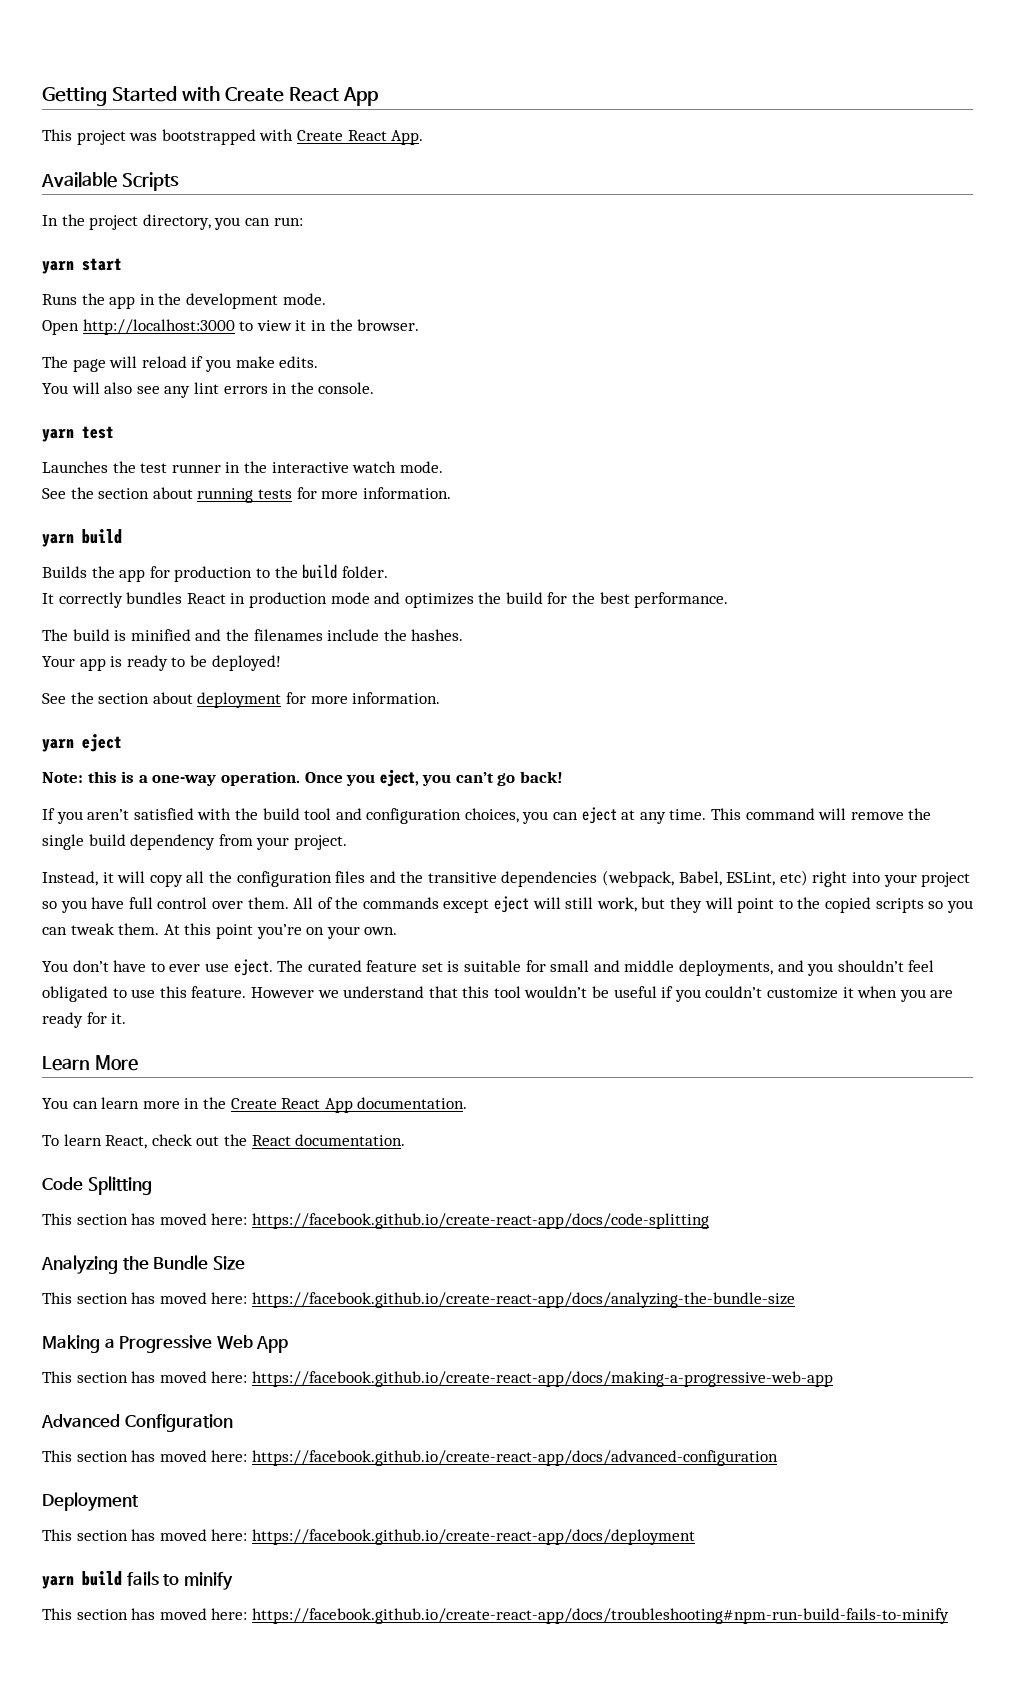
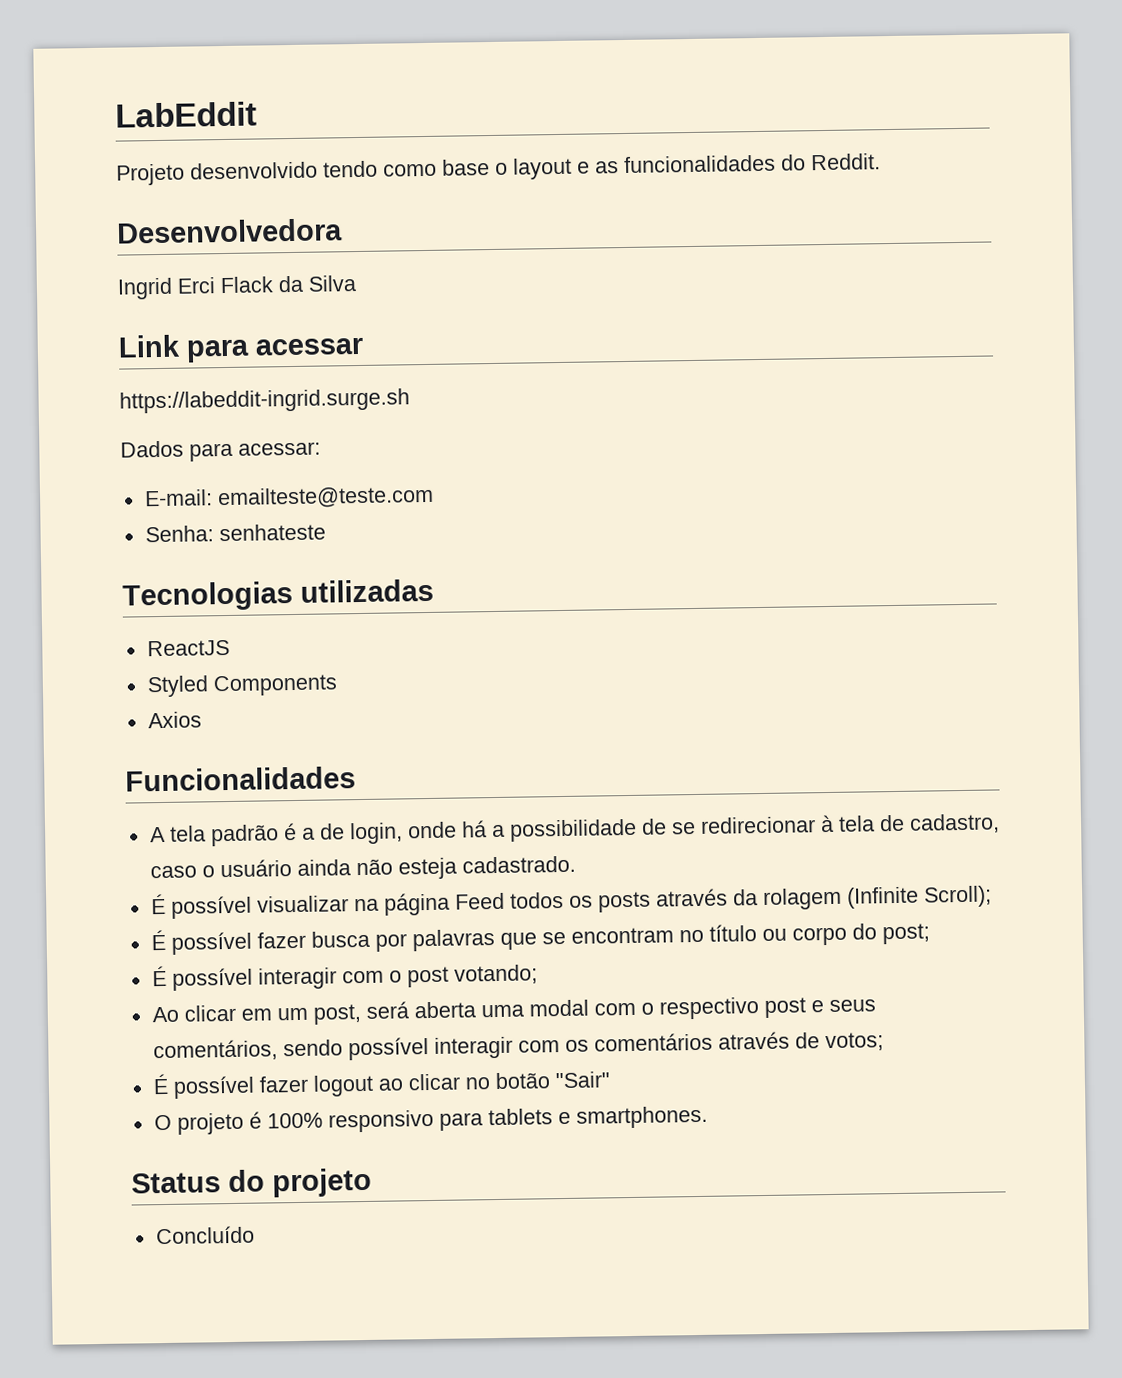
[42,86,378,106] [42,129,424,145] [41,172,179,191] [42,214,303,230] [42,258,122,274] [42,293,326,309] [42,319,420,335] [42,356,319,372] [42,382,375,398] [42,426,114,442] [42,461,443,473] [42,487,451,503] [42,529,122,547] [42,564,388,582] [42,592,729,608] [42,629,464,641] [42,655,281,671] [42,692,441,708] [42,734,122,752] [42,769,564,787] [42,807,932,824] [42,834,347,850] [42,870,971,887] [42,896,973,913] [42,923,398,939] [42,959,935,976] [42,986,954,1002] [42,1012,127,1028] [42,1055,138,1071] [42,1097,468,1113] [42,1134,406,1149] [42,1176,152,1195] [42,1213,709,1229] [41,1255,245,1274] [42,1292,795,1308] [42,1335,289,1353] [42,1371,833,1387] [41,1414,233,1432] [42,1450,778,1466] [42,1492,139,1511] [42,1529,695,1545] [42,1571,233,1590] [42,1608,949,1624] Getting Started with Create React App // This project was bootstrapped with Create React App. // Available Scripts // In the project directory, you can run: // yarn start // Runs the app in the development mode. // Open http://localhost:3000 to view it in the browser. // The page will reload if you make edits. // You will also see any lint errors in the console. // yarn test // Launches the test runner in the interactive watch mode. // See the section about running tests for more information. // yarn build // Builds the app for production to the build folder. // It correctly bundles React in production mode and optimizes the build for the best performance. // The build is minified and the filenames include the hashes. // Your app is ready to be deployed! // See the section about deployment for more information. // yarn eject // Note: this is a one-way operation. Once you eject, you can’t go back! // If you aren’t satisfied with the build tool and configuration choices, you can eject at any time. This command will remove the single build dependency from your project. // Instead, it will copy all the configuration files and the transitive dependencies (webpack, Babel, ESLint, etc) right into your project so you have full control over them. All of the commands except eject will still work, but they will point to the copied scripts so you can tweak them. At this point you’re on your own. // You don’t have to ever use eject. The curated feature set is suitable for small and middle deployments, and you shouldn’t feel obligated to use this feature. However we understand that this tool wouldn’t be useful if you couldn’t customize it when you are ready for it. // Learn More // You can learn more in the Create React App documentation. // To learn React, check out the React documentation. // Code Splitting // This section has moved here: https://facebook.github.io/create-react-app/docs/code-splitting // Analyzing the Bundle Size // This section has moved here: https://facebook.github.io/create-react-app/docs/analyzing-the-bundle-size // Making a Progressive Web App // This section has moved here: https://facebook.github.io/create-react-app/docs/making-a-progressive-web-app // Advanced Configuration // This section has moved here: https://facebook.github.io/create-react-app/docs/advanced-configuration // Deployment // This section has moved here: https://facebook.github.io/create-react-app/docs/deployment // yarn build fails to minify // This section has moved here: https://facebook.github.io/create-react-app/docs/troubleshooting#npm-run-build-fails-to-minify -> [115,101,257,128] [116,153,881,186] [116,218,343,244] [117,275,357,300] [118,334,363,363] [119,388,410,414] [120,440,321,462] [143,485,434,510] [144,523,326,543] [122,578,434,612] [146,639,230,657] [146,674,338,698] [147,711,202,729] [125,766,356,792] [149,813,1000,847] [149,855,576,880] [150,885,992,919] [150,923,930,955] [151,964,538,991] [151,997,876,1025] [152,1031,884,1062] [152,1071,610,1099] [153,1105,708,1135] [131,1167,372,1198] [155,1225,255,1245] LabEddit // Projeto desenvolvido tendo como base o layout e as funcionalidades do Reddit. // Desenvolvedora // Ingrid Erci Flack da Silva // Link para acessar // https://labeddit-ingrid.surge.sh // Dados para acessar: // E-mail: emailteste@teste.com // Senha: senhateste // Tecnologias utilizadas // ReactJS // Styled Components // Axios // Funcionalidades // A tela padrão é a de login, onde há a possibilidade de se redirecionar à tela de cadastro, caso o usuário ainda não esteja cadastrado. // É possível visualizar na página Feed todos os posts através da rolagem (Infinite Scroll); // É possível fazer busca por palavras que se encontram no título ou corpo do post; // É possível interagir com o post votando; // Ao clicar em um post, será aberta uma modal com o respectivo post e seus comentários, sendo possível interagir com os comentários através de votos; // É possível fazer logout ao clicar no botão "Sair" // O projeto é 100% responsivo para tablets e smartphones. // Status do projeto // Concluído

